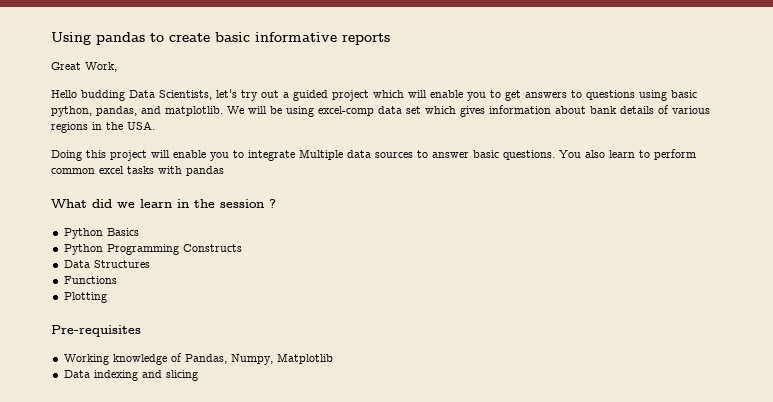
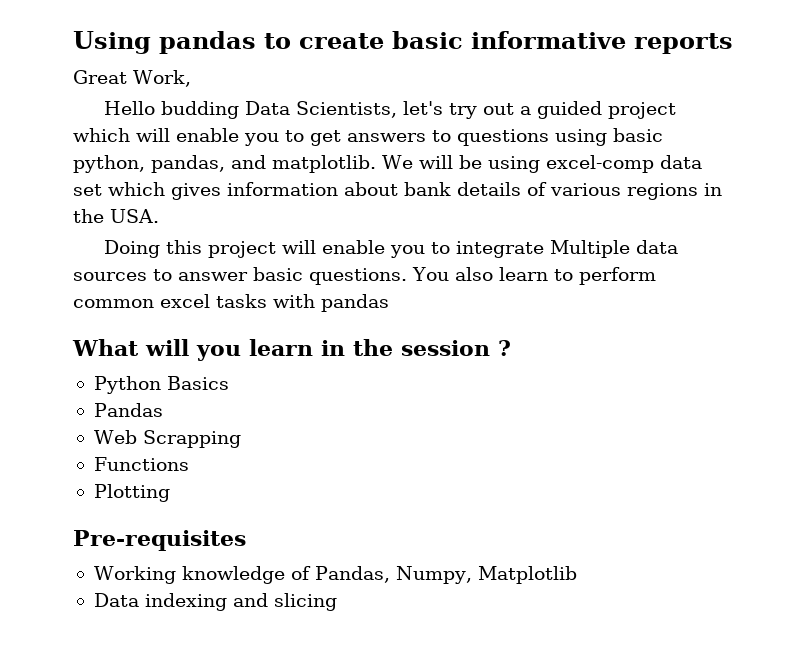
[92,199,135,208] did we -> [145,339,241,361] will you
[63,244,242,255] [63,260,150,268] Python Programming Constructs // Data Structures -> [93,403,163,417] [93,430,241,448] Pandas // Web Scrapping

